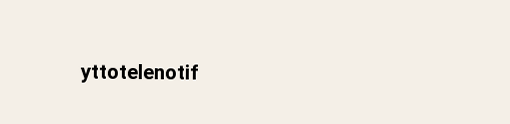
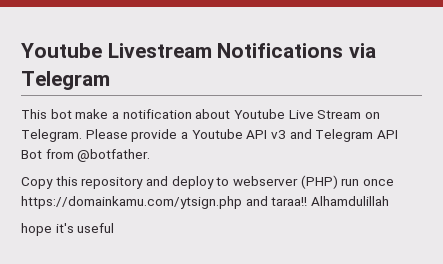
[79,63,198,84] yttotelenotif -> [21,43,377,58] [21,71,110,90] [21,109,380,119] [21,129,398,142] [21,149,151,162] [21,175,394,189] [21,196,389,209] [21,223,115,236] Youtube Livestream Notifications via Telegram // This bot make a notification about Youtube Live Stream on Telegram. Please provide a Youtube API v3 and Telegram API Bot from @botfather. // Copy this repository and deploy to webserver (PHP) run once https://domainkamu.com/ytsign.php and taraa!! Alhamdulillah // hope it's useful

